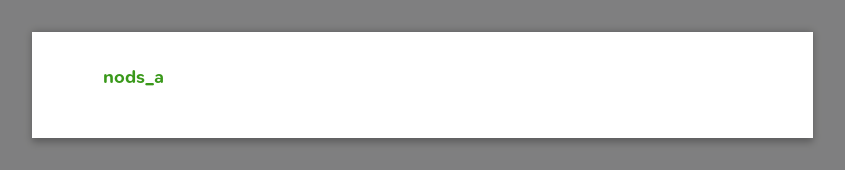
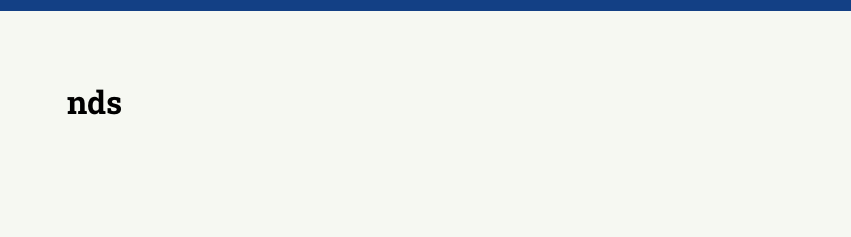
[103,70,164,86] nods_a -> [67,89,122,115] nds

